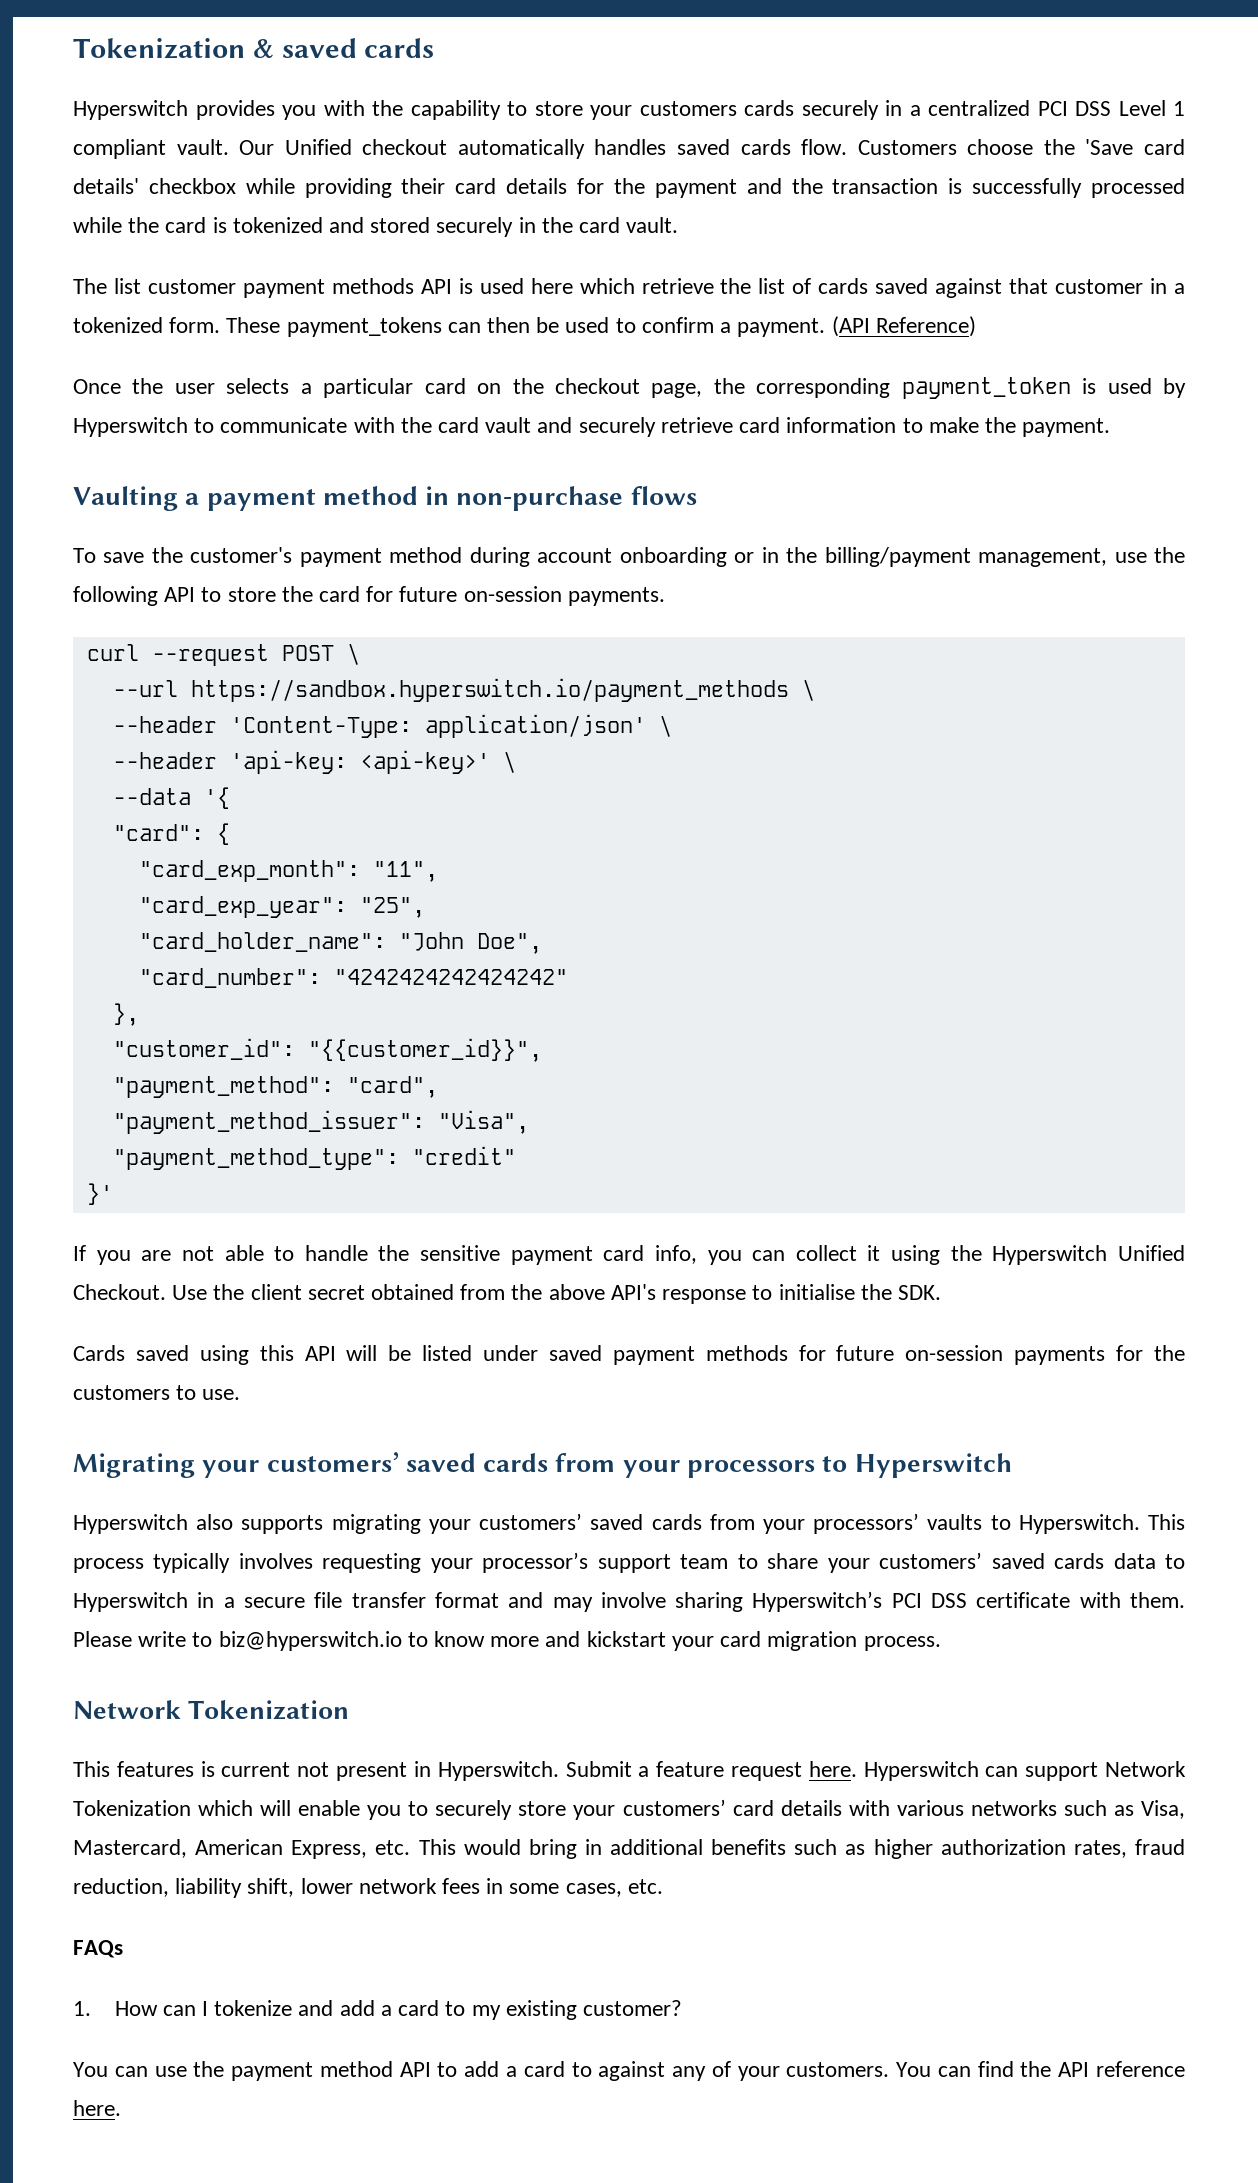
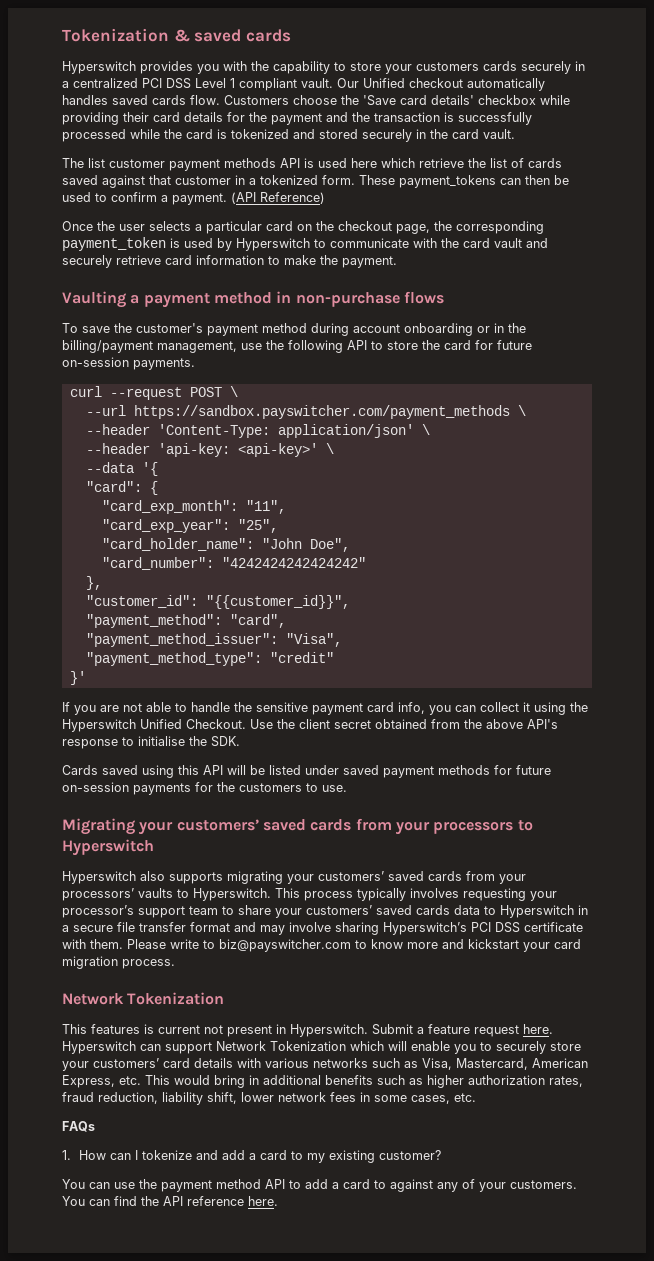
[190,678,789,702] https://sandbox.hyperswitch.io/payment_methods -> [133,405,510,419] https://sandbox.payswitcher.com/payment_methods
[218,1631,402,1651] biz@hyperswitch.io -> [219,939,351,952] biz@payswitcher.com

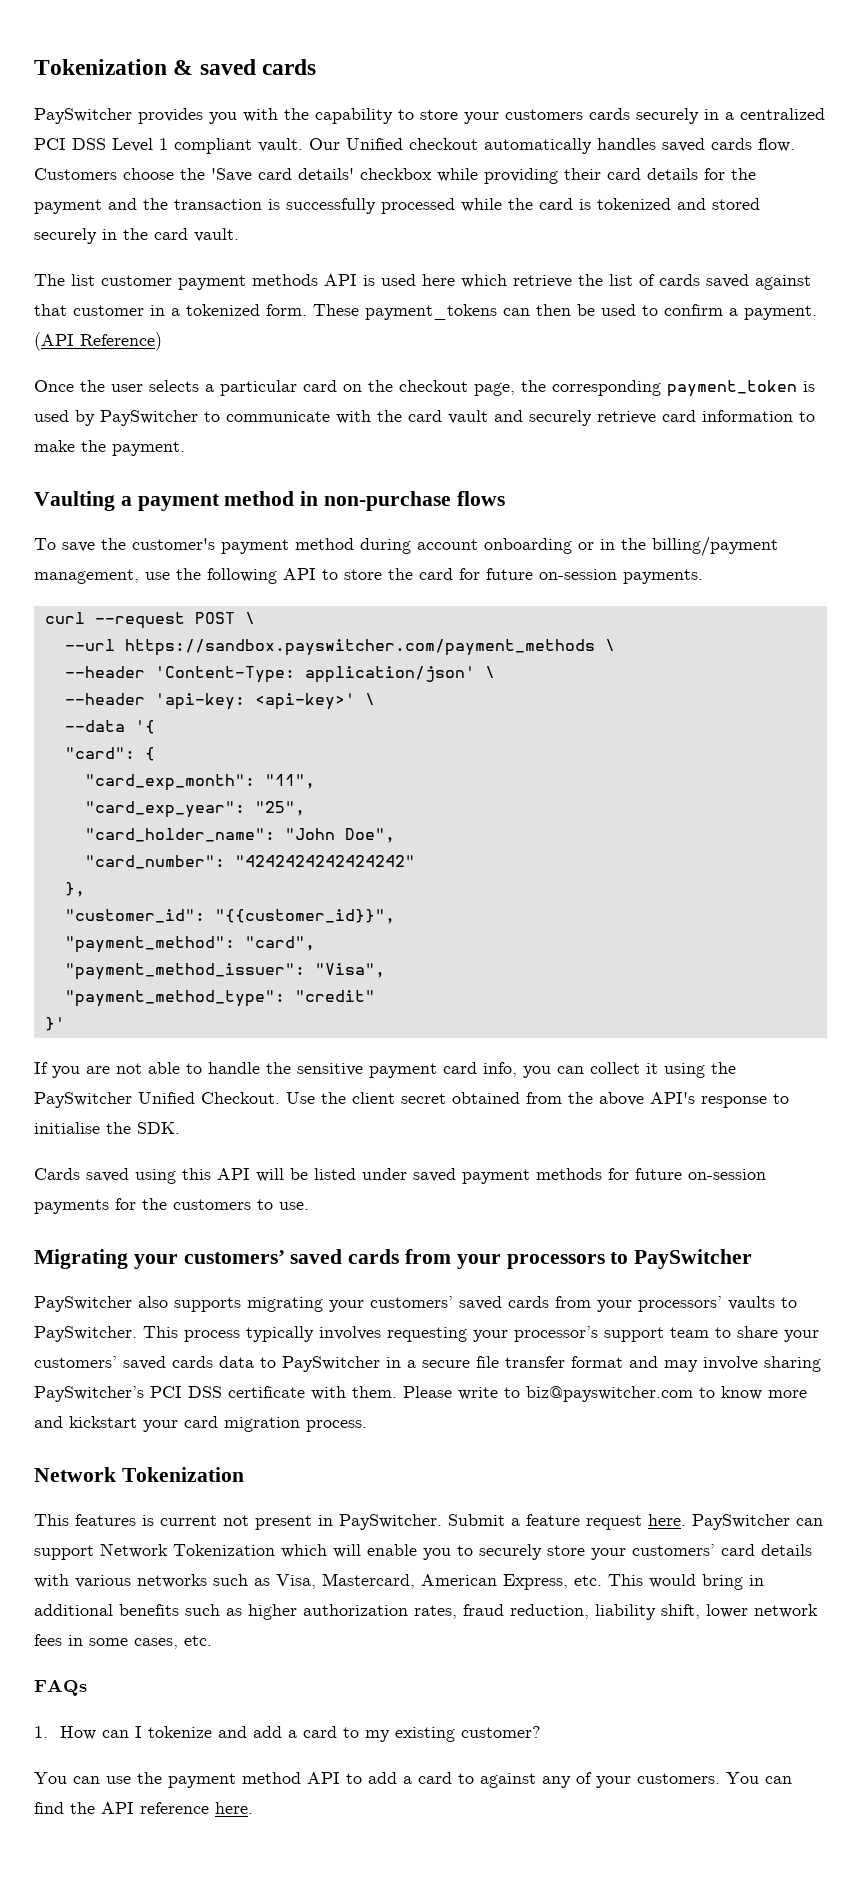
[62,61,136,74] Hyperswitch -> [34,108,132,124] PaySwitcher
[236,238,310,251] Hyperswitch -> [100,410,198,426] PaySwitcher
[62,719,136,732] Hyperswitch -> [34,1092,132,1108] PaySwitcher
[62,839,154,856] [62,871,136,884] Hyperswitch // Hyperswitch -> [634,1249,753,1269] [34,1296,132,1312] PaySwitcher // PaySwitcher
[193,888,271,901] Hyperswitch. -> [34,1326,137,1342] PaySwitcher.
[500,905,574,918] Hyperswitch -> [282,1356,380,1372] PaySwitcher
[383,922,467,935] Hyperswitch’s -> [34,1386,144,1402] PaySwitcher’s
[290,1024,368,1037] Hyperswitch. -> [339,1514,442,1530] PaySwitcher.
[62,1041,136,1054] Hyperswitch -> [692,1514,790,1530] PaySwitcher

